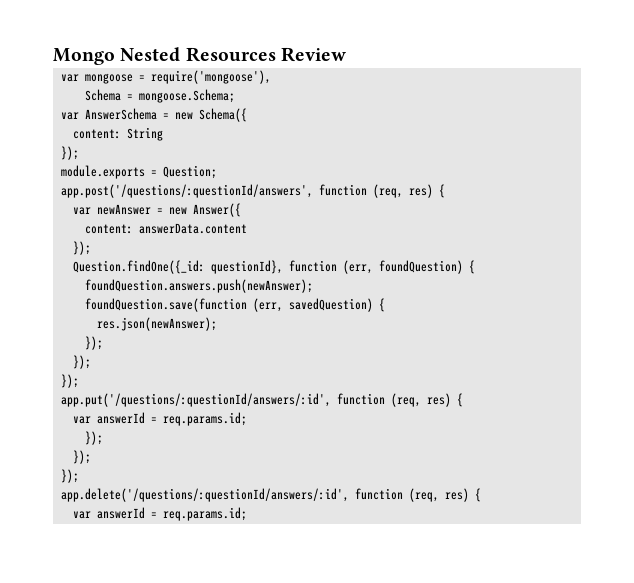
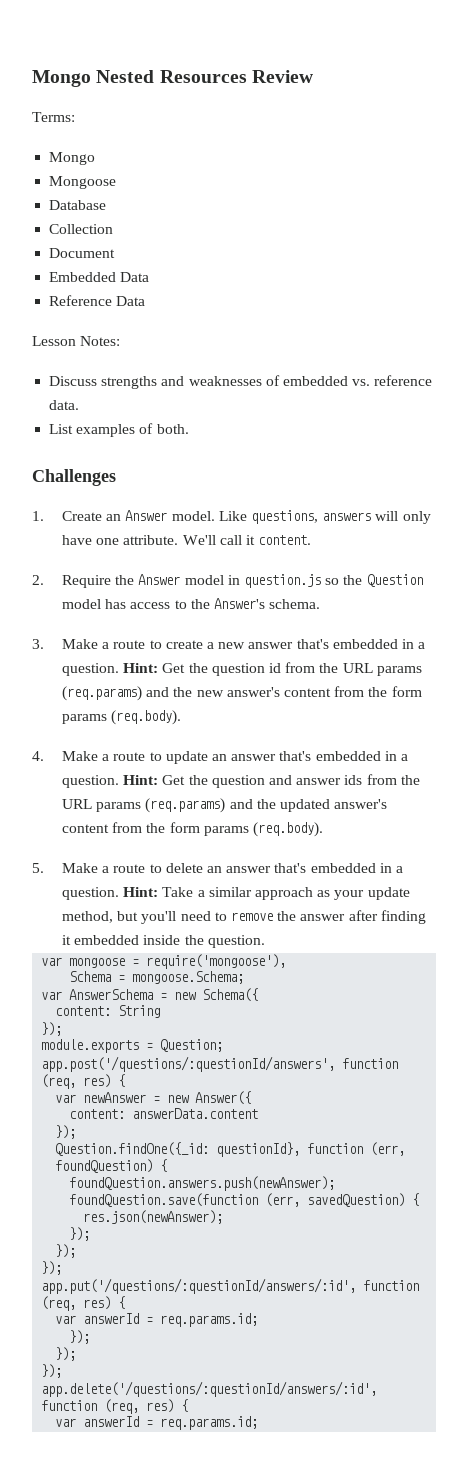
(346, 54) none -> [32,112,75,122] [49,152,96,165] [49,176,117,189] [49,200,107,210] [49,224,114,234] [49,248,116,258] [49,272,150,282] [49,295,146,306] [32,336,121,346] [49,375,433,389] [49,400,80,410] [49,423,189,437] [32,469,116,486] [32,510,431,524] [62,535,312,545] [32,574,423,588] [62,598,321,609] [32,639,426,649] [62,662,422,676] [62,686,422,701] [62,710,182,725] [32,751,408,764] [62,774,420,788] [62,798,388,813] [62,822,324,837] [32,863,403,873] [62,887,410,900] [62,910,426,924] [62,935,265,948] // Terms: // Mongo // Mongoose // Database // Collection // Document // Embedded Data // Reference Data // Lesson Notes: // Discuss strengths and weaknesses of embedded vs. reference data. // List examples of both. // Challenges // 1. Create an Answer model. Like questions, answers will only have one attribute. We'll call it content. // 2. Require the Answer model in question.js so the Question model has access to the Answer's schema. // 3. Make a route to create a new answer that's embedded in a question. Hint: Get the question id from the URL params (req.params) and the new answer's content from the form params (req.body). // 4. Make a route to update an answer that's embedded in a question. Hint: Get the question and answer ids from the URL params (req.params) and the updated answer's content from the form params (req.body). // 5. Make a route to delete an answer that's embedded in a question. Hint: Take a similar approach as your update method, but you'll need to remove the answer after finding it embedded inside the question.

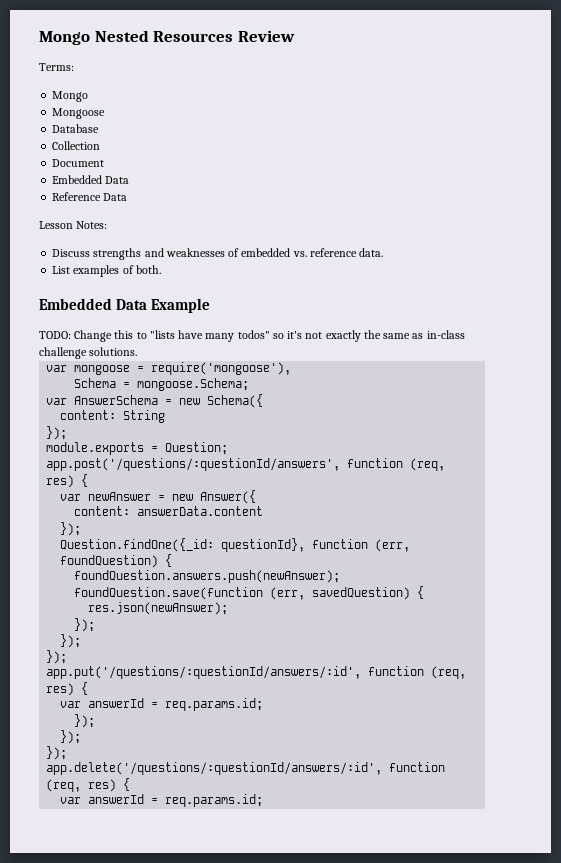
[32,469,116,486] [32,510,431,524] [62,535,312,545] [32,574,423,588] [62,598,321,609] [32,639,426,649] [62,662,422,676] [62,686,422,701] [62,710,182,725] [32,751,408,764] [62,774,420,788] [62,798,388,813] [62,822,324,837] [32,863,403,873] [62,887,410,900] [62,910,426,924] [62,935,265,948] Challenges // 1. Create an Answer model. Like questions, answers will only have one attribute. We'll call it content. // 2. Require the Answer model in question.js so the Question model has access to the Answer's schema. // 3. Make a route to create a new answer that's embedded in a question. Hint: Get the question id from the URL params (req.params) and the new answer's content from the form params (req.body). // 4. Make a route to update an answer that's embedded in a question. Hint: Get the question and answer ids from the URL params (req.params) and the updated answer's content from the form params (req.body). // 5. Make a route to delete an answer that's embedded in a question. Hint: Take a similar approach as your update method, but you'll need to remove the answer after finding it embedded inside the question. -> [39,298,211,313] [39,330,465,342] [39,347,138,359] Embedded Data Example // TODO: Change this to "lists have many todos" so it's not exactly the same as in-class challenge solutions.

